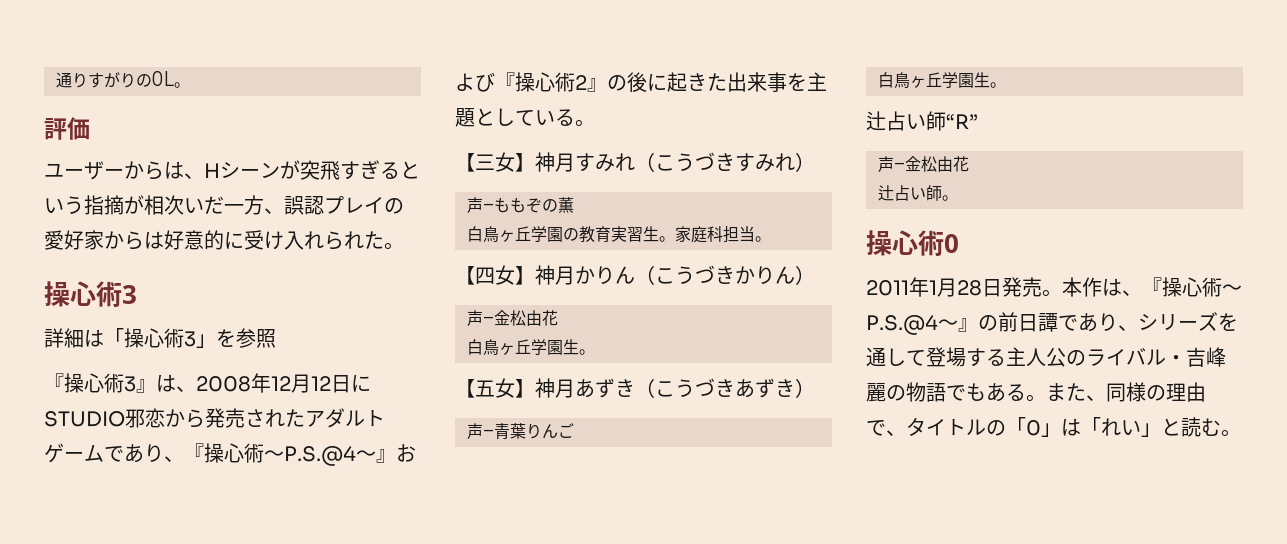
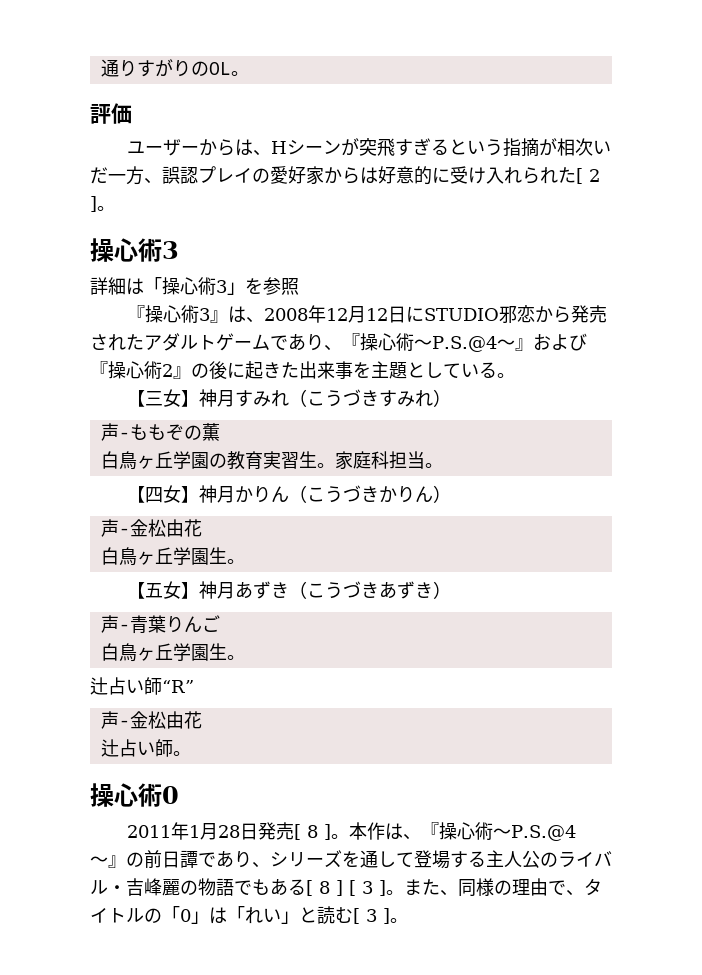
(384, 240) none -> [576,168,600,184] [90,196,97,212] [ 2 ]
(1042, 287) none -> [294,824,332,840] [ 8 ]
(1026, 392) none -> [306,880,386,896] [ 8 ] [ 3 ]
(1221, 427) none -> [353,908,390,924] [ 3 ]

